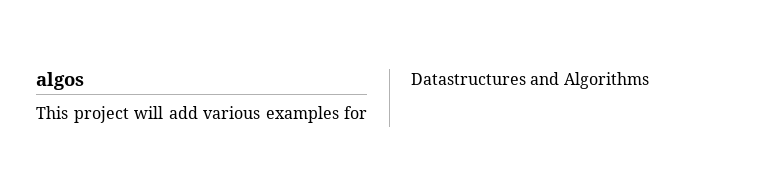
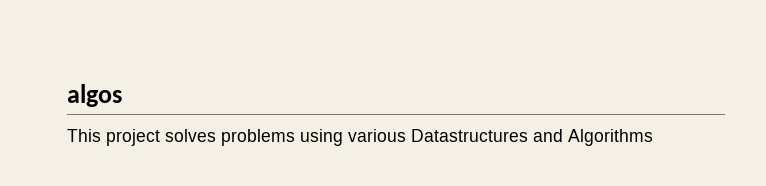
[134,106,367,123] will add various examples for -> [165,129,406,146] solves problems using various

